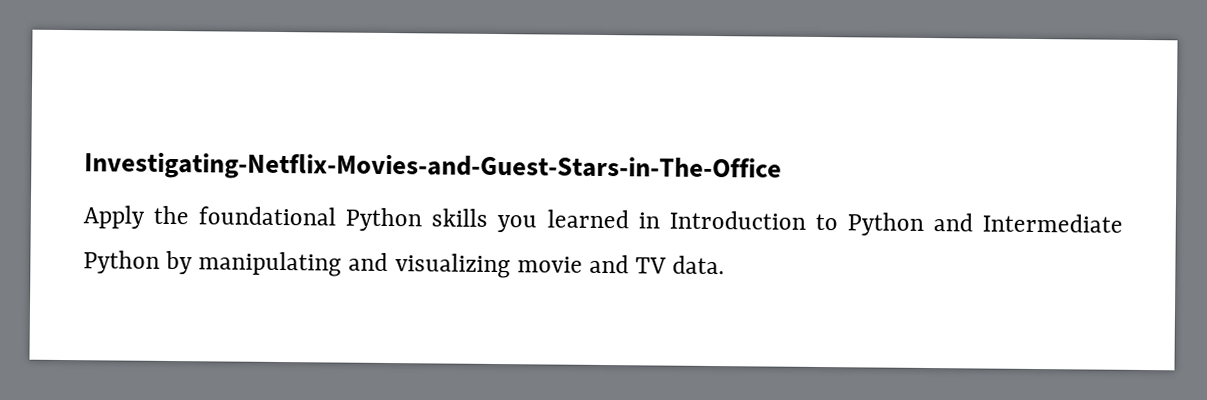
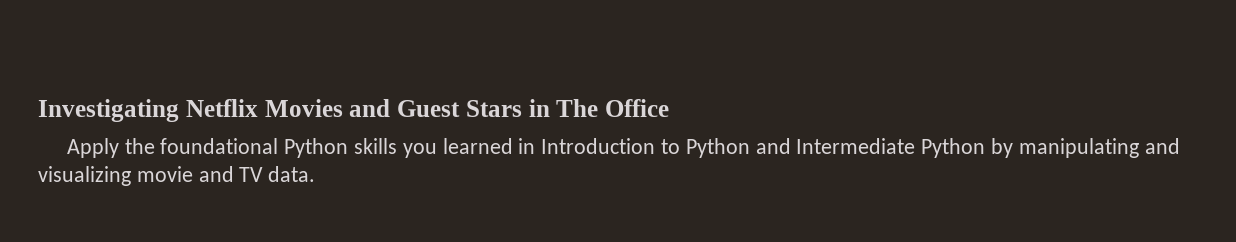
[84,152,782,184] Investigating-Netflix-Movies-and-Guest-Stars-in-The-Office -> [38,99,669,122] Investigating Netflix Movies and Guest Stars in The Office

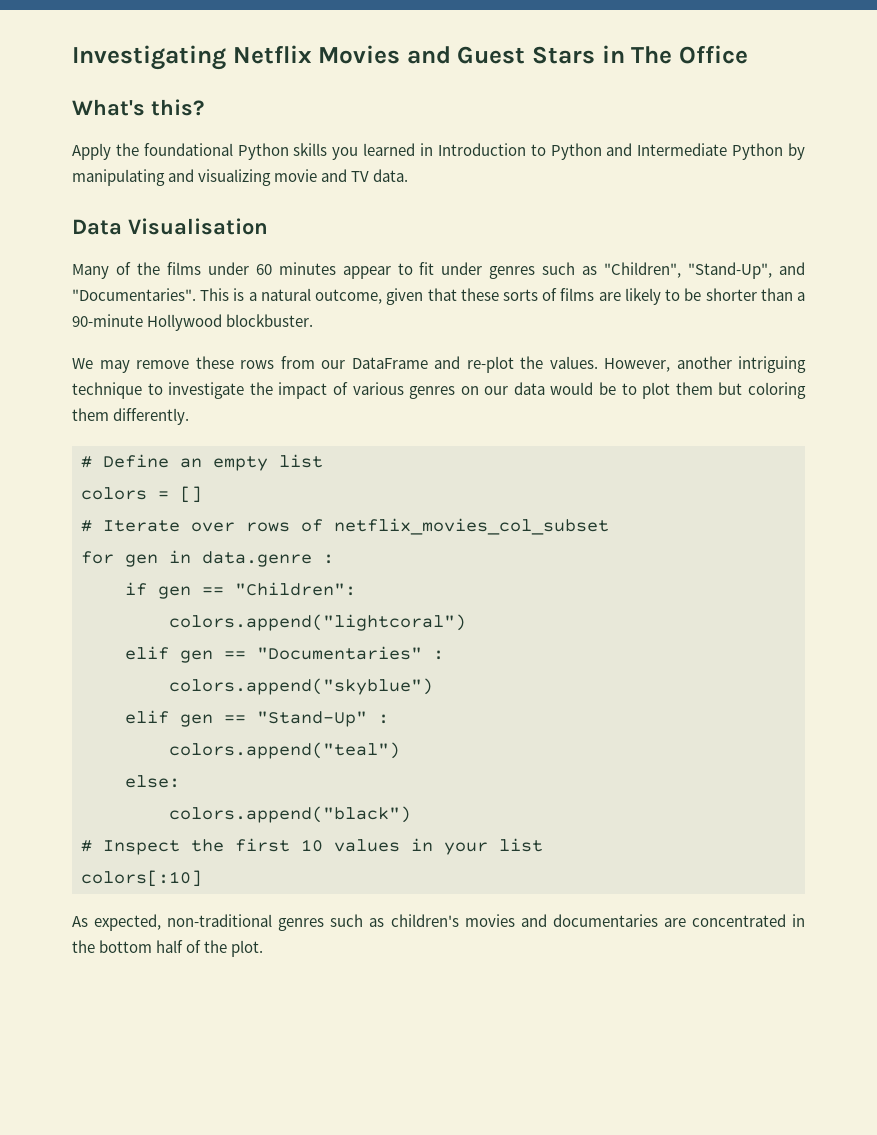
(669, 108) none -> [72,99,204,116] // What's this?
(316, 174) none -> [72,218,268,235] [72,262,805,279] [72,288,805,305] [72,314,314,331] [72,356,806,373] [72,382,806,399] [72,408,190,425] [81,454,323,471] [81,486,202,503] [81,518,609,535] [81,550,334,567] [125,582,356,599] [169,614,466,631] [125,646,444,663] [169,678,433,695] [125,710,389,727] [169,742,400,759] [125,775,180,788] [169,806,411,823] [81,838,543,855] [81,870,202,887] [72,914,805,931] [72,940,264,957] // Data Visualisation // Many of the films under 60 minutes appear to fit under genres such as "Children", "Stand-Up", and "Documentaries". This is a natural outcome, given that these sorts of films are likely to be shorter than a 90-minute Hollywood blockbuster. // We may remove these rows from our DataFrame and re-plot the values. However, another intriguing technique to investigate the impact of various genres on our data would be to plot them but coloring them differently. // # Define an empty list // colors = [] // # Iterate over rows of netflix_movies_col_subset // for gen in data.genre : // if gen == "Children": // colors.append("lightcoral") // elif gen == "Documentaries" : // colors.append("skyblue") // elif gen == "Stand-Up" : // colors.append("teal") // else: // colors.append("black") // # Inspect the first 10 values in your list // colors[:10] // As expected, non-traditional genres such as children's movies and documentaries are concentrated in the bottom half of the plot.

